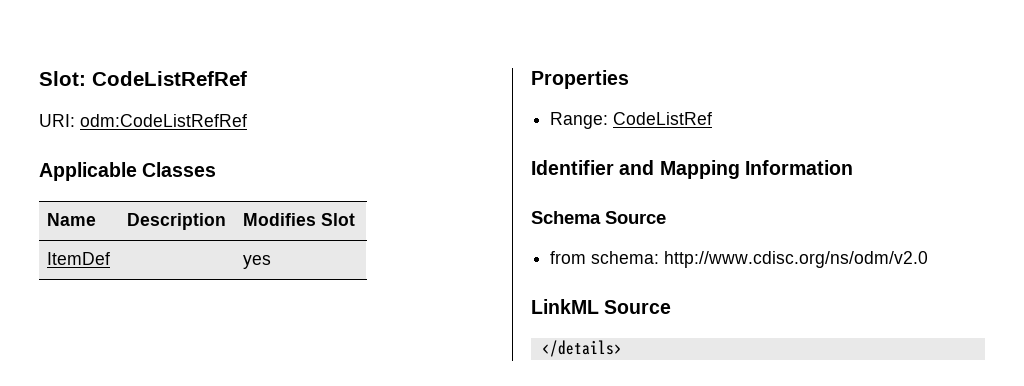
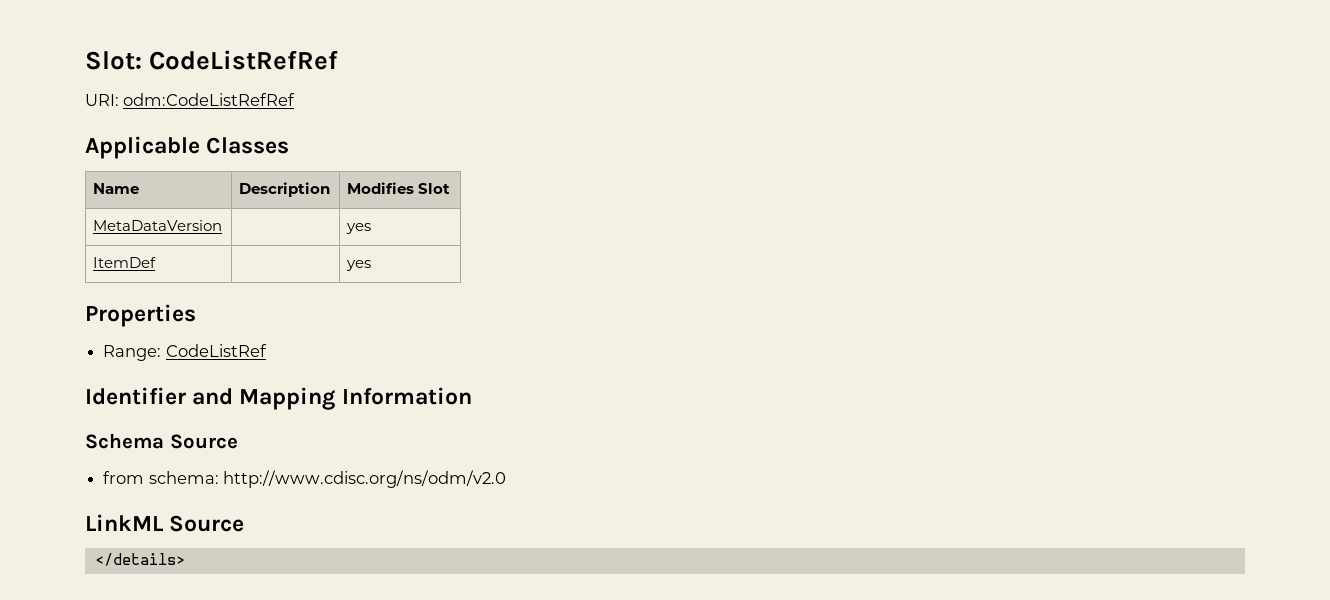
(356, 219) none -> [93,220,223,231] [346,223,372,234] // MetaDataVersion | | yes

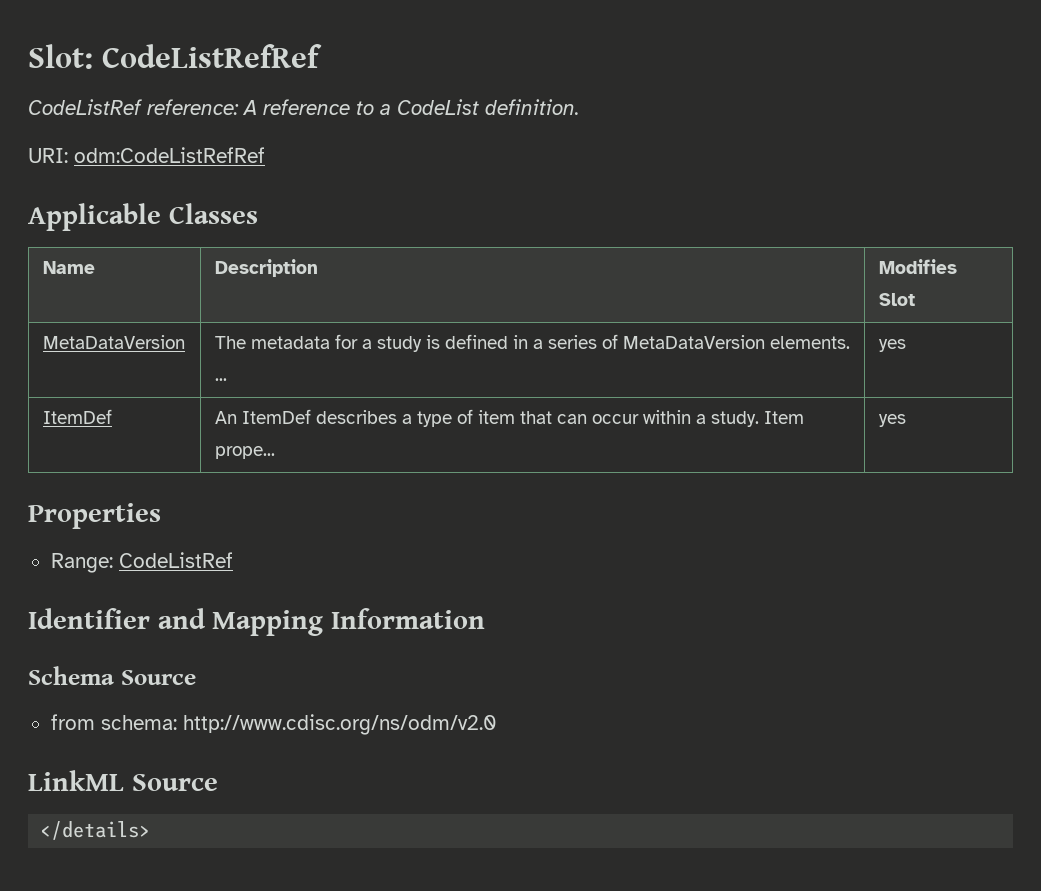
(339, 60) none -> [28,99,579,115] // CodeListRef reference: A reference to a CodeList definition.
[346,223,372,234] [93,257,157,268] | yes // ItemDef | -> [214,334,850,352] [214,378,227,381] [878,339,906,352] [42,409,112,424] [214,409,804,427] [214,446,275,459] The metadata for a study is defined in a series of MetaDataVersion elements. ... | yes // ItemDef | An ItemDef describes a type of item that can occur within a study. Item prope...

